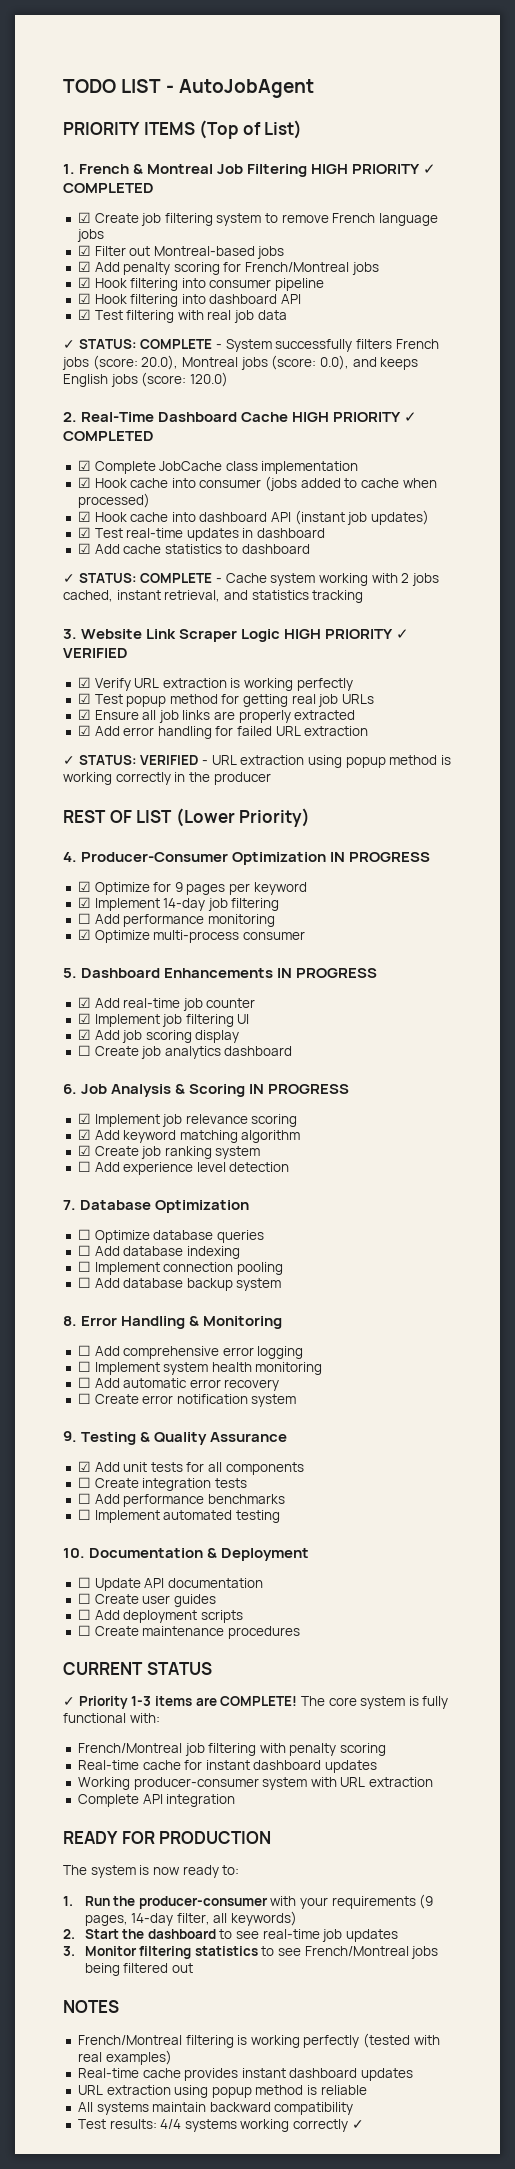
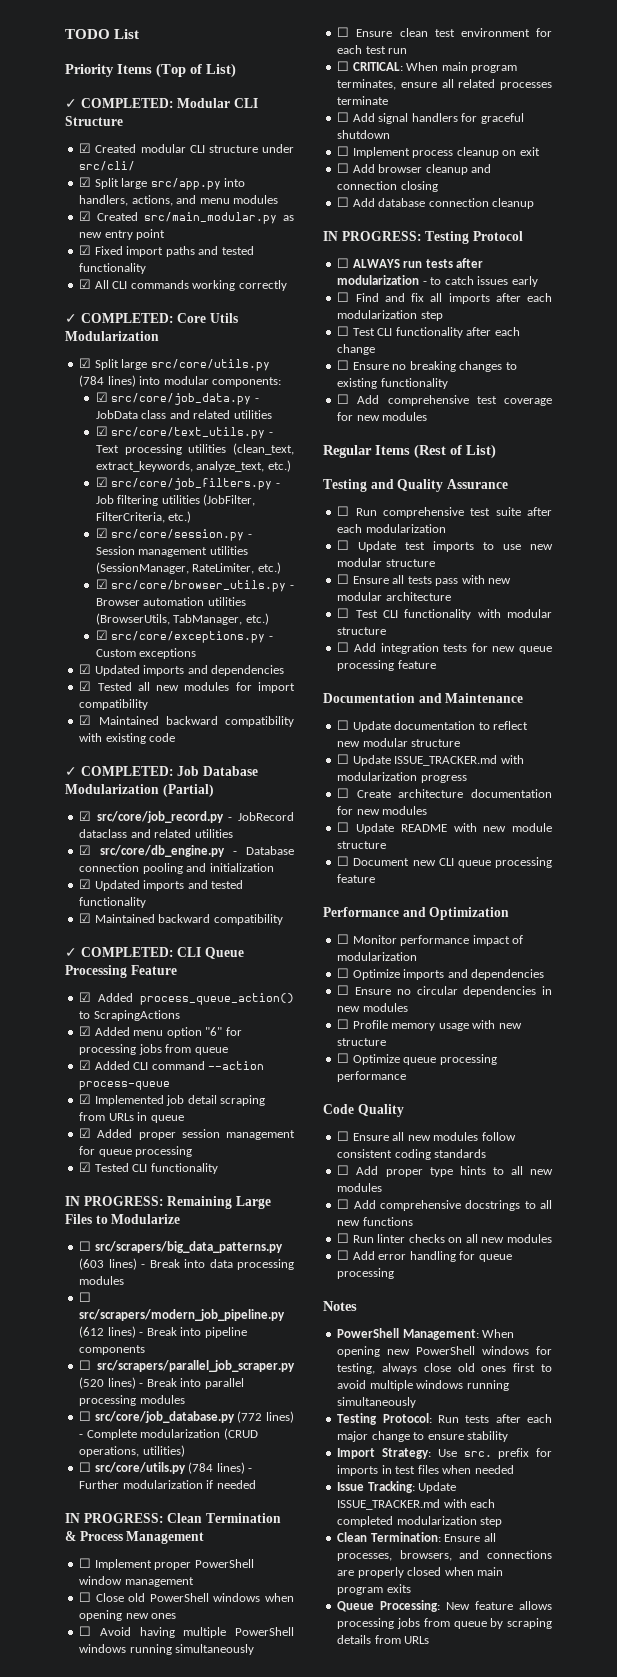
[121,79,315,98] [63,120,303,139] [63,164,437,177] [63,183,154,193] [77,212,439,226] [76,229,104,242] [77,245,285,259] [77,261,379,275] [77,277,325,291] [77,293,302,307] [77,309,287,323] [63,339,439,352] [62,355,419,370] [63,372,228,387] [63,412,418,422] [63,431,154,441] [77,460,359,474] [77,476,437,491] [77,493,150,508] [77,510,430,525] [77,527,326,541] [77,543,311,554] [63,573,439,586] [63,590,364,603] [63,629,410,642] [63,648,128,658] [77,677,353,691] [77,693,375,707] [77,709,356,723] [77,725,369,739] [63,755,451,768] [63,772,271,785] [63,808,311,827] [63,852,431,865] [77,881,307,895] [77,897,280,911] [77,913,275,927] [77,929,305,943] [63,968,378,978] [77,997,256,1011] [77,1013,250,1027] [77,1029,240,1043] [77,1045,293,1059] [63,1084,350,1097] [77,1113,298,1127] [77,1129,301,1143] [77,1145,261,1159] [77,1161,290,1175] [63,1200,250,1213] [77,1229,264,1243] [77,1245,240,1259] [77,1261,283,1275] [77,1277,282,1291] [63,1316,283,1329] [77,1345,304,1359] [77,1361,323,1375] [77,1377,280,1391] [77,1393,297,1407] [63,1431,288,1445] [77,1461,304,1475] [77,1477,247,1491] [77,1493,285,1507] [77,1509,280,1523] [63,1548,310,1561] [77,1577,263,1591] [77,1593,216,1607] [77,1609,243,1623] [77,1625,300,1639] [63,1662,212,1675] [63,1696,449,1709] [63,1713,160,1723] [77,1743,387,1756] [77,1760,378,1773] [77,1777,434,1790] [77,1794,236,1807] [63,1831,272,1844] [63,1865,240,1878] [63,1894,434,1909] [84,1911,298,1926] [63,1929,399,1942] [63,1946,439,1959] [84,1963,193,1976] [63,2000,119,2013] [77,2033,440,2048] [77,2050,172,2065] [77,2068,414,2081] [77,2085,367,2098] [77,2102,354,2115] [77,2119,364,2132] LIST - AutoJobAgent // PRIORITY ITEMS (Top of List) // 1. French & Montreal Job Filtering HIGH PRIORITY ✓ COMPLETED // ☑ Create job filtering system to remove French language jobs // ☑ Filter out Montreal-based jobs // ☑ Add penalty scoring for French/Montreal jobs // ☑ Hook filtering into consumer pipeline // ☑ Hook filtering into dashboard API // ☑ Test filtering with real job data // ✓ STATUS: COMPLETE - System successfully filters French jobs (score: 20.0), Montreal jobs (score: 0.0), and keeps English jobs (score: 120.0) // 2. Real-Time Dashboard Cache HIGH PRIORITY ✓ COMPLETED // ☑ Complete JobCache class implementation // ☑ Hook cache into consumer (jobs added to cache when processed) // ☑ Hook cache into dashboard API (instant job updates) // ☑ Test real-time updates in dashboard // ☑ Add cache statistics to dashboard // ✓ STATUS: COMPLETE - Cache system working with 2 jobs cached, instant retrieval, and statistics tracking // 3. Website Link Scraper Logic HIGH PRIORITY ✓ VERIFIED // ☑ Verify URL extraction is working perfectly // ☑ Test popup method for getting real job URLs // ☑ Ensure all job links are properly extracted // ☑ Add error handling for failed URL extraction // ✓ STATUS: VERIFIED - URL extraction using popup method is working correctly in the producer // REST OF LIST (Lower Priority) // 4. Producer-Consumer Optimization IN PROGRESS // ☑ Optimize for 9 pages per keyword // ☑ Implement 14-day job filtering // ☐ Add performance monitoring // ☑ Optimize multi-process consumer // 5. Dashboard Enhancements IN PROGRESS // ☑ Add real-time job counter // ☑ Implement job filtering UI // ☑ Add job scoring display // ☐ Create job analytics dashboard // 6. Job Analysis & Scoring IN PROGRESS // ☑ Implement job relevance scoring // ☑ Add keyword matching algorithm // ☑ Create job ranking system // ☐ Add experience level detection // 7. Database Optimization // ☐ Optimize database queries // ☐ Add database indexing // ☐ Implement connection pooling // ☐ Add database backup system // 8. Error Handling & Monitoring // ☐ Add comprehensive error logging // ☐ Implement system health monitoring // ☐ Add automatic error recovery // ☐ Create error notification system // 9. Testing & Quality Assurance // ☑ Add unit tests for all components // ☐ Create integration tests // ☐ Add performance benchmarks // ☐ Implement automated testing // 10. Documentation & Deployment // ☐ Update API documentation // ☐ Create user guides // ☐ Add deployment scripts // ☐ Create maintenance procedures // CURRENT STATUS // ✓ Priority 1-3 items are COMPLETE! The core system is fully functional with: // French/Montreal job filtering with penalty scoring // Real-time cache for instant dashboard updates // Working producer-consumer system with URL extraction // Complete API integration // READY FOR PRODUCTION // The system is now ready to: // 1. Run the producer-consumer with your requirements (9 pages, 14-day filter, all keywords) // 2. Start the dashboard to see real-time job updates // 3. Monitor filtering statistics to see French/Montreal jobs being filtered out // NOTES // French/Montreal filtering is working perfectly (tested with real examples) // Real-time cache provides instant dashboard updates // URL extraction using popup method is reliable // All systems maintain backward compatibility // Test results: 4/4 systems working correctly ✓ -> [114,29,140,39] [65,63,236,78] [65,98,258,108] [65,116,123,126] [79,143,294,153] [79,161,136,171] [79,177,246,190] [79,195,279,206] [79,211,294,224] [79,229,166,240] [79,245,254,257] [79,263,147,274] [79,279,287,291] [65,313,238,323] [65,331,159,341] [79,358,270,371] [79,375,282,387] [95,392,259,405] [95,410,272,419] [95,426,273,439] [95,443,294,455] [95,460,291,472] [95,477,280,490] [95,494,256,506] [95,511,192,523] [95,528,252,541] [95,546,248,557] [95,562,281,574] [95,579,294,592] [95,597,246,606] [95,613,269,625] [95,630,273,643] [95,648,197,659] [79,664,285,676] [79,681,295,693] [79,699,149,710] [79,715,294,727] [79,733,176,744] [65,766,258,776] [65,784,214,797] [79,811,294,823] [79,829,233,838] [79,845,294,857] [79,863,274,874] [79,879,244,891] [79,897,147,908] [79,913,283,925] [65,947,244,959] [65,965,177,978] [79,992,294,1005] [79,1010,180,1021] [79,1026,242,1038] [79,1044,228,1055] [79,1060,265,1070] [79,1081,171,1090] [79,1094,266,1106] [79,1112,184,1123] [79,1128,295,1140] [79,1146,193,1157] [79,1162,218,1174] [65,1196,271,1209] [65,1214,181,1224] [79,1241,283,1253] [79,1258,294,1270] [79,1276,125,1285] [79,1292,92,1302] [79,1309,286,1321] [79,1326,247,1338] [79,1345,146,1355] [79,1360,295,1372] [79,1377,244,1389] [79,1395,185,1406] [79,1411,294,1423] [79,1428,258,1440] [79,1445,185,1457] [79,1462,253,1474] [79,1480,256,1489] [65,1513,281,1523] [65,1531,205,1544] [79,1558,254,1570] [79,1576,194,1587] [79,1592,294,1602] [79,1610,177,1621] [79,1626,294,1638] [79,1644,255,1655] [337,27,552,37] [337,45,408,54] [337,61,518,73] [337,79,552,90] [337,96,389,105] [337,112,524,124] [337,130,391,139] [337,146,540,158] [337,163,492,175] [337,181,438,192] [337,197,535,209] [323,231,523,244] [337,258,484,268] [337,275,538,287] [337,292,552,304] [337,310,443,321] [337,326,520,338] [337,344,376,355] [337,360,517,372] [337,378,448,389] [337,394,552,406] [337,412,428,421] [323,444,496,459] [323,479,508,492] [337,506,552,518] [337,524,446,533] [337,540,553,552] [337,558,435,567] [337,574,512,586] [337,592,451,601] [337,608,552,620] [337,627,387,635] [337,642,552,654] [337,660,436,671] [323,693,524,703] [337,720,529,732] [337,738,461,747] [337,754,524,766] [337,772,467,783] [337,788,552,798] [337,806,428,815] [337,822,552,834] [337,841,387,849] [337,856,552,868] [337,874,376,883] [323,907,510,920] [337,934,524,946] [337,952,418,961] [337,968,545,980] [337,985,552,997] [337,1003,408,1012] [337,1019,522,1031] [337,1038,387,1046] [337,1053,497,1065] [337,1071,407,1082] [323,1104,404,1117] [337,1131,516,1141] [337,1149,487,1160] [337,1165,553,1177] [337,1183,383,1192] [337,1199,552,1211] [337,1217,413,1226] [337,1233,552,1243] [337,1250,512,1262] [337,1268,395,1279] [323,1301,357,1311] [337,1328,515,1340] [337,1346,552,1357] [337,1363,552,1374] [337,1380,509,1391] [337,1397,417,1408] [337,1413,552,1425] [337,1431,509,1442] [337,1448,552,1459] [337,1465,514,1476] [337,1481,457,1493] [337,1499,496,1510] [337,1516,503,1527] [337,1532,496,1542] [337,1550,552,1561] [337,1567,504,1578] [337,1584,411,1595] [337,1600,552,1612] [337,1618,552,1629] [337,1635,430,1644] List // Priority Items (Top of List) // ✓ COMPLETED: Modular CLI Structure // ☑ Created modular CLI structure under src/cli/ // ☑ Split large src/app.py into handlers, actions, and menu modules // ☑ Created src/main_modular.py as new entry point // ☑ Fixed import paths and tested functionality // ☑ All CLI commands working correctly // ✓ COMPLETED: Core Utils Modularization // ☑ Split large src/core/utils.py (784 lines) into modular components: // ☑ src/core/job_data.py - JobData class and related utilities // ☑ src/core/text_utils.py - Text processing utilities (clean_text, extract_keywords, analyze_text, etc.) // ☑ src/core/job_filters.py - Job filtering utilities (JobFilter, FilterCriteria, etc.) // ☑ src/core/session.py - Session management utilities (SessionManager, RateLimiter, etc.) // ☑ src/core/browser_utils.py - Browser automation utilities (BrowserUtils, TabManager, etc.) // ☑ src/core/exceptions.py - Custom exceptions // ☑ Updated imports and dependencies // ☑ Tested all new modules for import compatibility // ☑ Maintained backward compatibility with existing code // ✓ COMPLETED: Job Database Modularization (Partial) // ☑ src/core/job_record.py - JobRecord dataclass and related utilities // ☑ src/core/db_engine.py - Database connection pooling and initialization // ☑ Updated imports and tested functionality // ☑ Maintained backward compatibility // ✓ COMPLETED: CLI Queue Processing Feature // ☑ Added process_queue_action() to ScrapingActions // ☑ Added menu option "6" for processing jobs from queue // ☑ Added CLI command --action process-queue // ☑ Implemented job detail scraping from URLs in queue // ☑ Added proper session management for queue processing // ☑ Tested CLI functionality // IN PROGRESS: Remaining Large Files to Modularize // ☐ src/scrapers/big_data_patterns.py (603 lines) - Break into data processing modules // ☐ src/scrapers/modern_job_pipeline.py (612 lines) - Break into pipeline components // ☐ src/scrapers/parallel_job_scraper.py (520 lines) - Break into parallel processing modules // ☐ src/core/job_database.py (772 lines) - Complete modularization (CRUD operations, utilities) // ☐ src/core/utils.py (784 lines) - Further modularization if needed // IN PROGRESS: Clean Termination & Process Management // ☐ Implement proper PowerShell window management // ☐ Close old PowerShell windows when opening new ones // ☐ Avoid having multiple PowerShell windows running simultaneously // ☐ Ensure clean test environment for each test run // ☐ CRITICAL: When main program terminates, ensure all related processes terminate // ☐ Add signal handlers for graceful shutdown // ☐ Implement process cleanup on exit // ☐ Add browser cleanup and connection closing // ☐ Add database connection cleanup // IN PROGRESS: Testing Protocol // ☐ ALWAYS run tests after modularization - to catch issues early // ☐ Find and fix all imports after each modularization step // ☐ Test CLI functionality after each change // ☐ Ensure no breaking changes to existing functionality // ☐ Add comprehensive test coverage for new modules // Regular Items (Rest of List) // Testing and Quality Assurance // ☐ Run comprehensive test suite after each modularization // ☐ Update test imports to use new modular structure // ☐ Ensure all tests pass with new modular architecture // ☐ Test CLI functionality with modular structure // ☐ Add integration tests for new queue processing feature // Documentation and Maintenance // ☐ Update documentation to reflect new modular structure // ☐ Update ISSUE_TRACKER.md with modularization progress // ☐ Create architecture documentation for new modules // ☐ Update README with new module structure // ☐ Document new CLI queue processing feature // Performance and Optimization // ☐ Monitor performance impact of modularization // ☐ Optimize imports and dependencies // ☐ Ensure no circular dependencies in new modules // ☐ Profile memory usage with new structure // ☐ Optimize queue processing performance // Code Quality // ☐ Ensure all new modules follow consistent coding standards // ☐ Add proper type hints to all new modules // ☐ Add comprehensive docstrings to all new functions // ☐ Run linter checks on all new modules // ☐ Add error handling for queue processing // Notes // PowerShell Management: When opening new PowerShell windows for testing, always close old ones first to avoid multiple windows running simultaneously // Testing Protocol: Run tests after each major change to ensure stability // Import Strategy: Use src. prefix for imports in test files when needed // Issue Tracking: Update ISSUE_TRACKER.md with each completed modularization step // Clean Termination: Ensure all processes, browsers, and connections are properly closed when main program exits // Queue Processing: New feature allows processing jobs from queue by scraping details from URLs

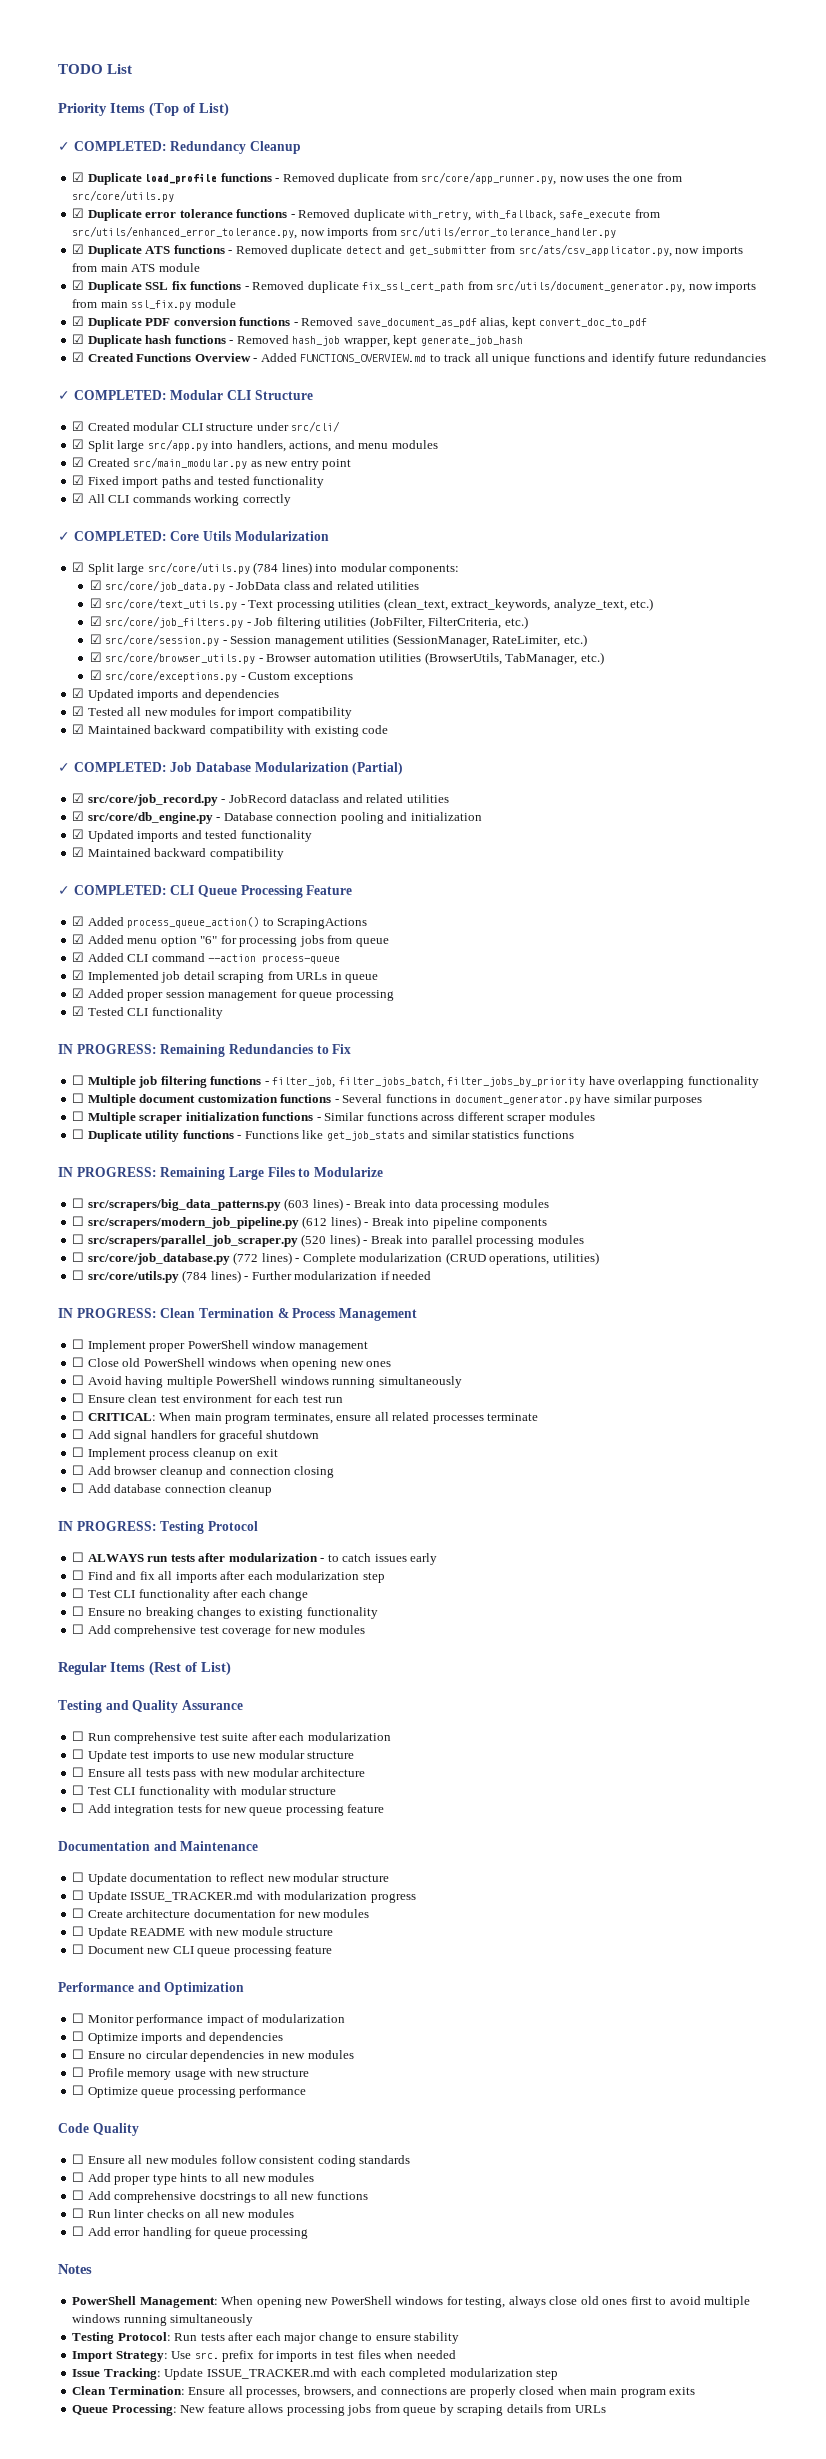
(236, 70) none -> [58,141,301,154] [72,172,682,185] [72,190,175,202] [72,208,660,221] [72,226,617,239] [72,244,743,257] [72,263,200,272] [72,280,757,293] [72,299,236,310] [72,316,648,329] [72,334,523,347] [72,352,766,365] // ✓ COMPLETED: Redundancy Cleanup // ☑ Duplicate load_profile functions - Removed duplicate from src/core/app_runner.py, now uses the one from src/core/utils.py // ☑ Duplicate error tolerance functions - Removed duplicate with_retry, with_fallback, safe_execute from src/utils/enhanced_error_tolerance.py, now imports from src/utils/error_tolerance_handler.py // ☑ Duplicate ATS functions - Removed duplicate detect and get_submitter from src/ats/csv_applicator.py, now imports from main ATS module // ☑ Duplicate SSL fix functions - Removed duplicate fix_ssl_cert_path from src/utils/document_generator.py, now imports from main ssl_fix.py module // ☑ Duplicate PDF conversion functions - Removed save_document_as_pdf alias, kept convert_doc_to_pdf // ☑ Duplicate hash functions - Removed hash_job wrapper, kept generate_job_hash // ☑ Created Functions Overview - Added FUNCTIONS_OVERVIEW.md to track all unique functions and identify future redundancies
(218, 1168) none -> [58,1044,352,1057] [72,1075,759,1088] [72,1093,703,1106] [72,1111,595,1124] [72,1129,574,1142] // IN PROGRESS: Remaining Redundancies to Fix // ☐ Multiple job filtering functions - filter_job, filter_jobs_batch, filter_jobs_by_priority have overlapping functionality // ☐ Multiple document customization functions - Several functions in document_generator.py have similar purposes // ☐ Multiple scraper initialization functions - Similar functions across different scraper modules // ☐ Duplicate utility functions - Functions like get_job_stats and similar statistics functions

